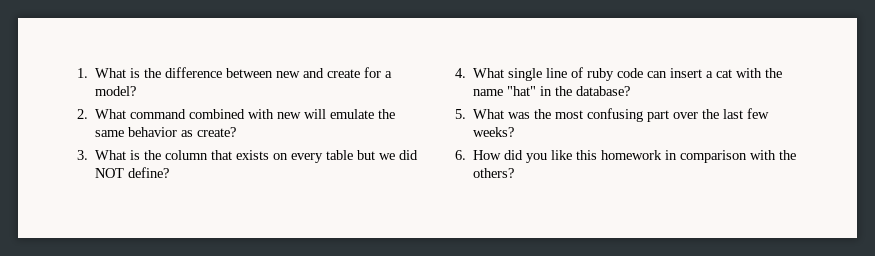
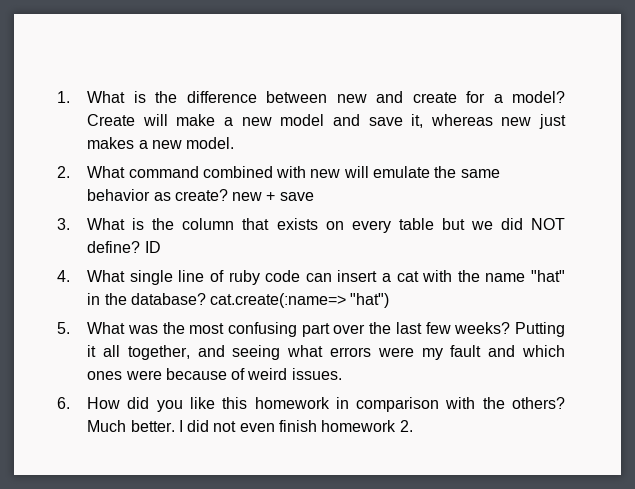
(137, 91) none -> [87,114,567,129] [87,137,235,149] Create will make a new model and save it, whereas new just makes a new model.
(237, 132) none -> [232,192,314,201] new + save
(170, 172) none -> [144,241,161,253] ID
(631, 91) none -> [210,293,390,308] cat.create(:name=> "hat")
(515, 132) none -> [514,322,565,337] [87,345,566,360] [87,368,342,380] Putting it all together, and seeing what errors were my fault and which ones were because of weird issues.
(515, 173) none -> [87,420,413,432] Much better. I did not even finish homework 2.

